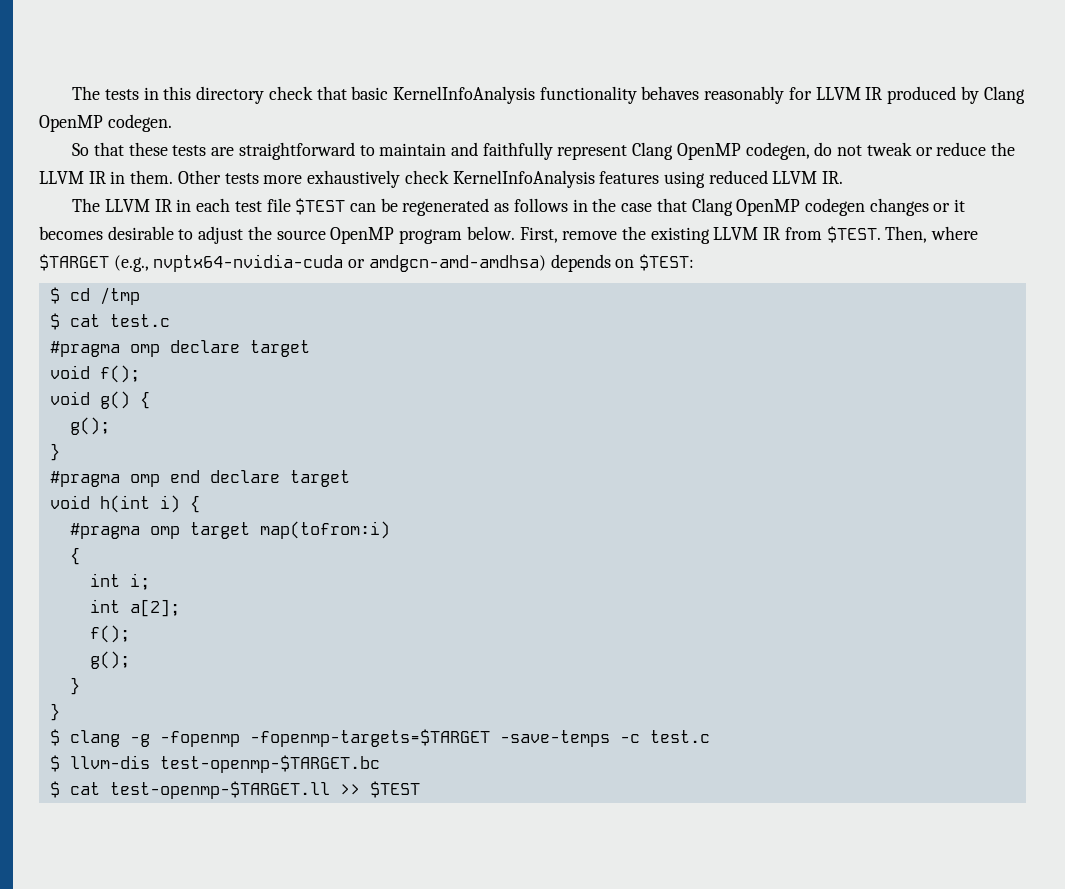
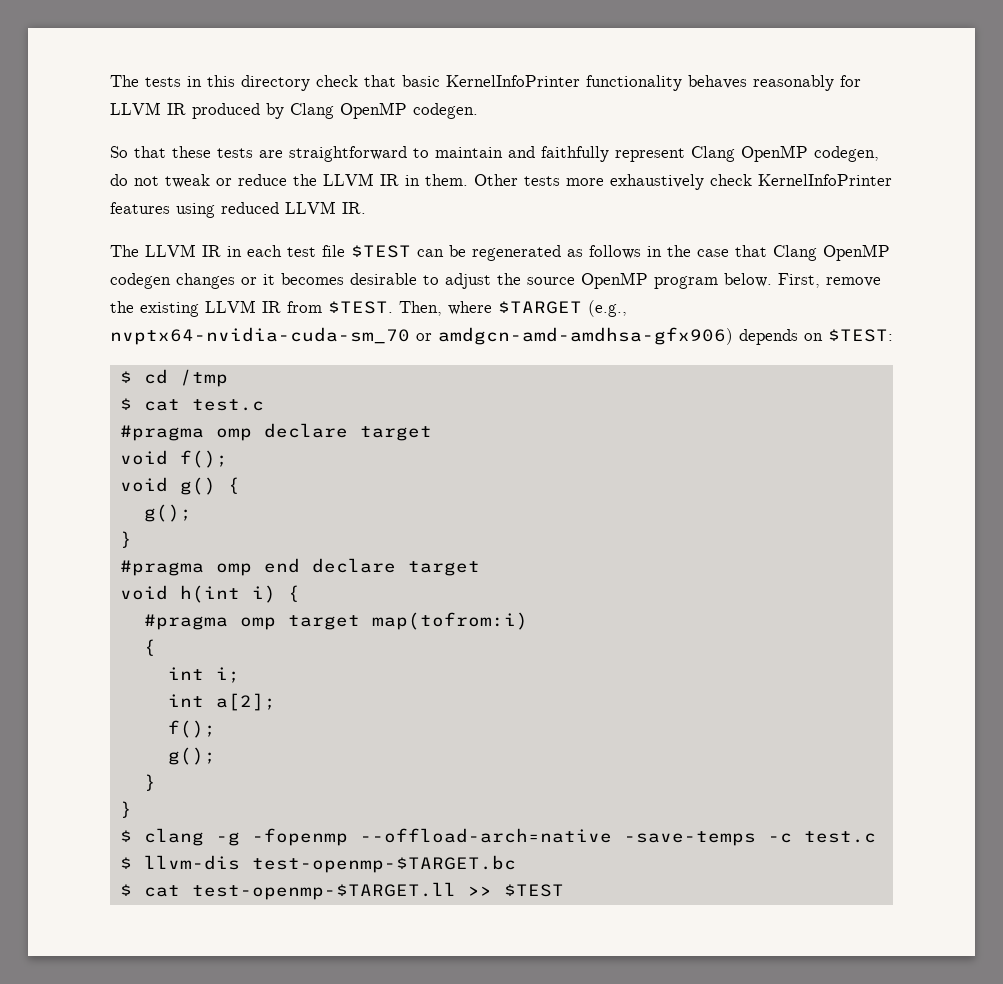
[392,86,535,104] KernelInfoAnalysis -> [446,75,580,87] KernelInfoPrinter
[452,170,595,188] KernelInfoAnalysis -> [758,174,892,186] KernelInfoPrinter
[153,254,546,272] nvptx64-nvidia-cuda or amdgcn-amd-amdhsa) -> [110,327,733,345] nvptx64-nvidia-cuda-sm_70 or amdgcn-amd-amdhsa-gfx906)
[249,729,490,747] -fopenmp-targets=$TARGET -> [359,828,612,843] --offload-arch=native

